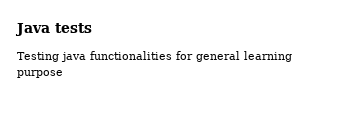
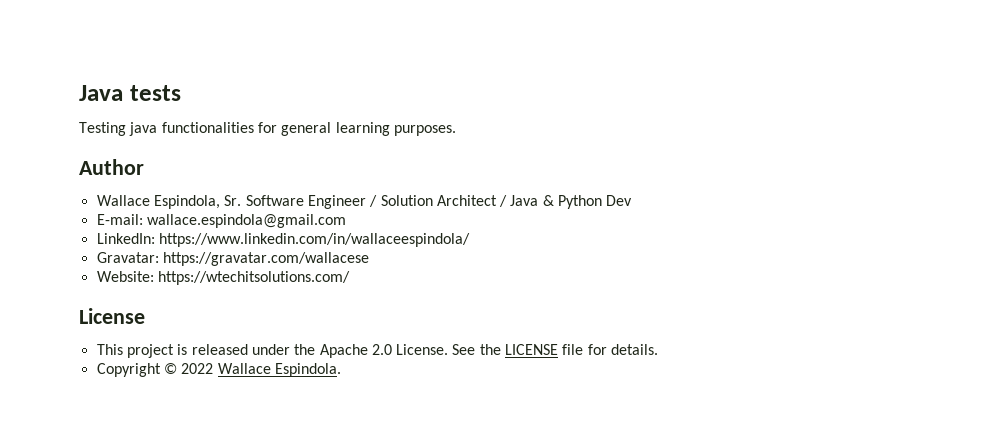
[17,70,63,78] purpose -> [393,125,456,136] [79,159,144,175] [96,195,633,209] [96,214,346,228] [96,233,470,247] [96,252,369,266] [96,271,350,285] [79,308,145,324] [96,344,659,358] [96,363,341,377] purposes. // Author // Wallace Espindola, Sr. Software Engineer / Solution Architect / Java & Python Dev // E-mail: wallace.espindola@gmail.com // LinkedIn: https://www.linkedin.com/in/wallaceespindola/ // Gravatar: https://gravatar.com/wallacese // Website: https://wtechitsolutions.com/ // License // This project is released under the Apache 2.0 License. See the LICENSE file for details. // Copyright © 2022 Wallace Espindola.

